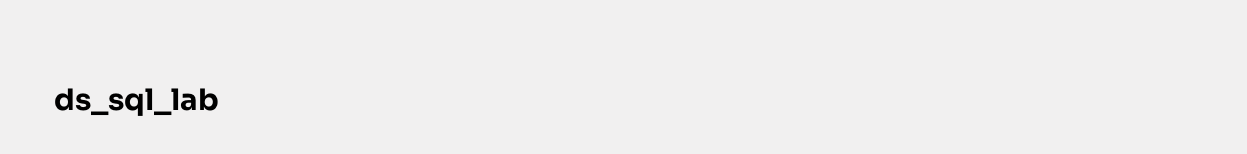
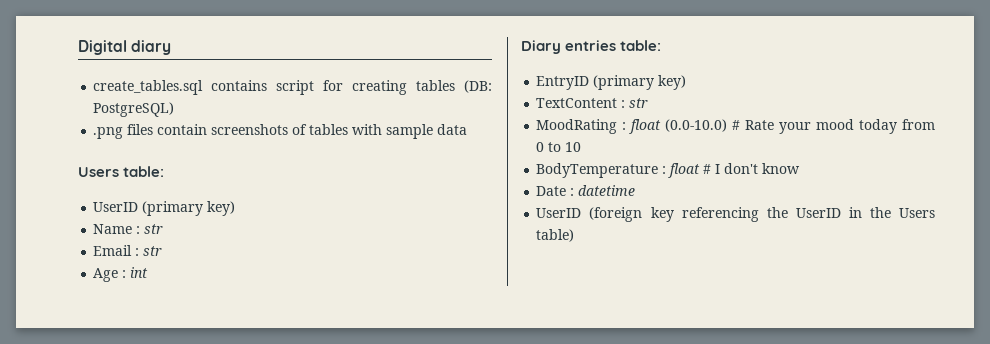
[54,88,219,116] ds_sql_lab -> [78,40,172,55] [93,80,493,95] [93,102,175,117] [93,124,468,139] [78,166,165,177] [93,201,236,216] [93,224,164,234] [93,245,163,256] [93,267,149,282] [521,40,662,54] [536,75,687,90] [536,98,649,108] [536,119,935,134] [536,142,582,152] [536,163,801,178] [536,185,636,196] [536,207,935,222] [536,229,575,242] Digital diary // create_tables.sql contains script for creating tables (DB: PostgreSQL) // .png files contain screenshots of tables with sample data // Users table: // UserID (primary key) // Name : str // Email : str // Age : int // Diary entries table: // EntryID (primary key) // TextContent : str // MoodRating : float (0.0-10.0) # Rate your mood today from 0 to 10 // BodyTemperature : float # I don't know // Date : datetime // UserID (foreign key referencing the UserID in the Users table)

